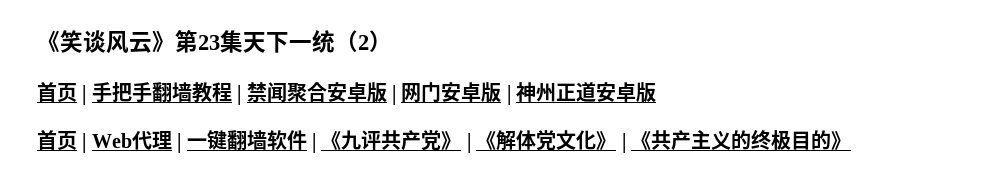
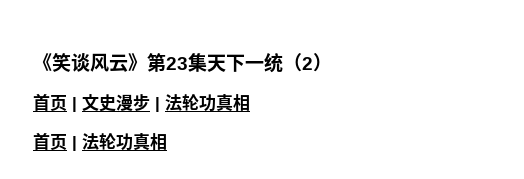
[91,82,657,105] [37,130,851,153] 手把手翻墙教程 | 禁闻聚合安卓版 | 网门安卓版 | 神州正道安卓版 // 首页 | Web代理 | 一键翻墙软件 | 《九评共产党》 | 《解体党文化》 | 《共产主义的终极目的》 -> [82,94,250,112] [33,132,167,151] 文史漫步 | 法轮功真相 // 首页 | 法轮功真相

